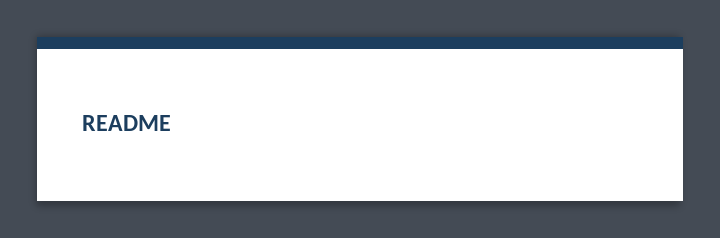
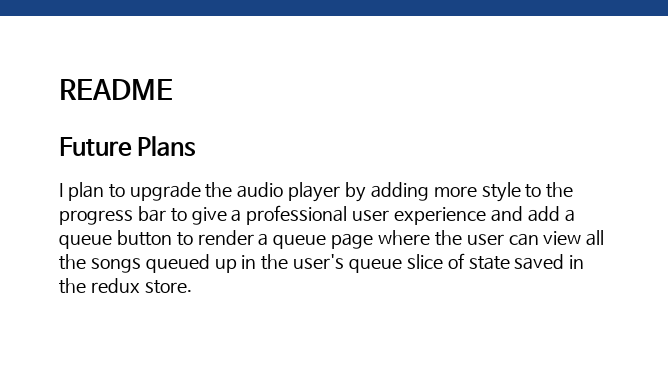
(171, 123) none -> [59,136,197,157] [59,182,574,202] [59,205,575,225] [59,230,605,249] [59,253,585,273] [59,278,192,294] // Future Plans // I plan to upgrade the audio player by adding more style to the progress bar to give a professional user experience and add a queue button to render a queue page where the user can view all the songs queued up in the user's queue slice of state saved in the redux store.

